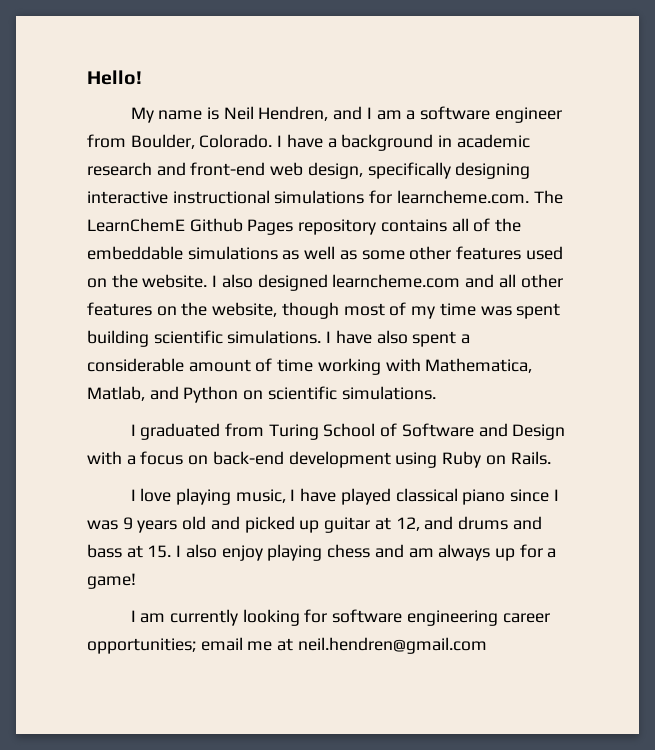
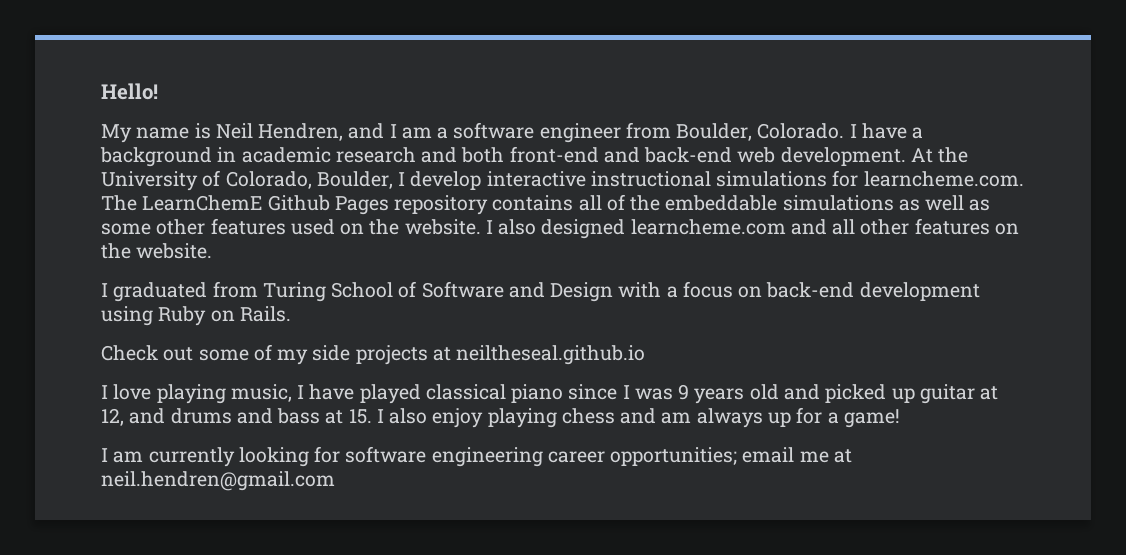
[190,162,531,179] front-end web design, specifically designing -> [461,146,969,166] [101,170,482,191] both front-end and back-end web development. At the University of Colorado, Boulder, I develop
[212,302,561,319] [87,330,471,347] [87,358,533,375] [87,386,436,403] website, though most of my time was spent building scientific simulations. I have also spent a considerable amount of time working with Mathematica, Matlab, and Python on scientific simulations. -> [136,243,213,259] website.
(551, 458) none -> [101,344,646,365] // Check out some of my side projects at neiltheseal.github.io

